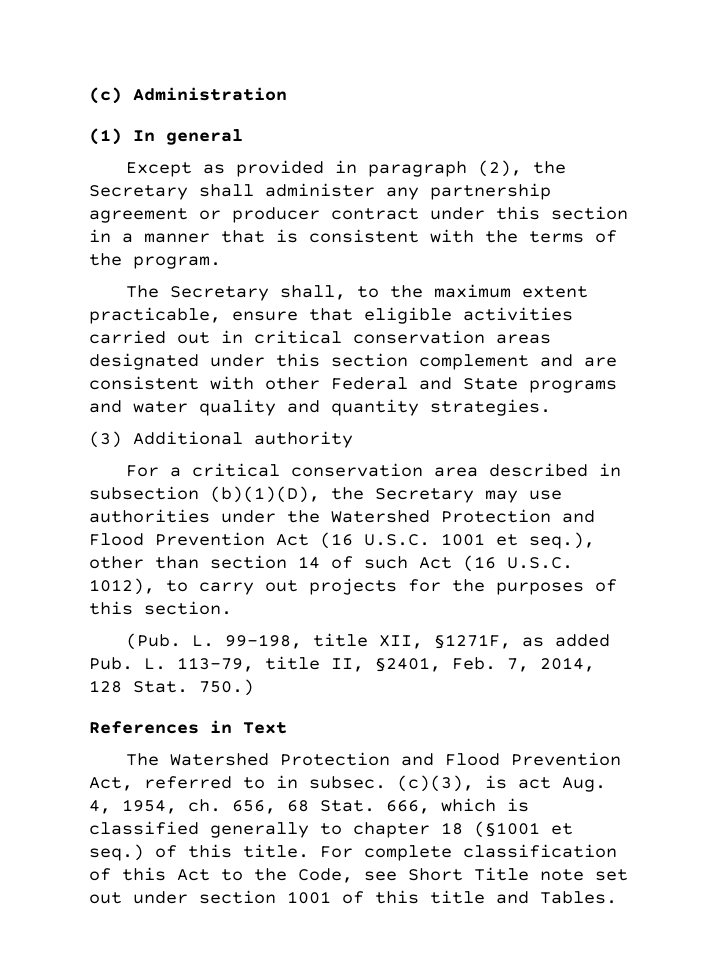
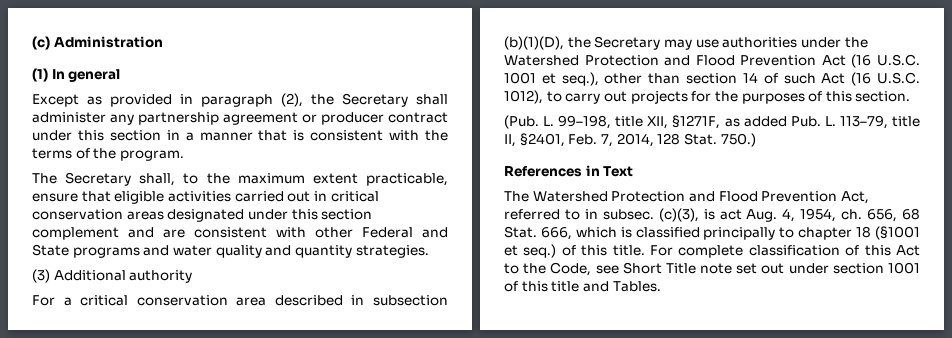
[210,822,309,838] generally -> [703,227,776,240] principally

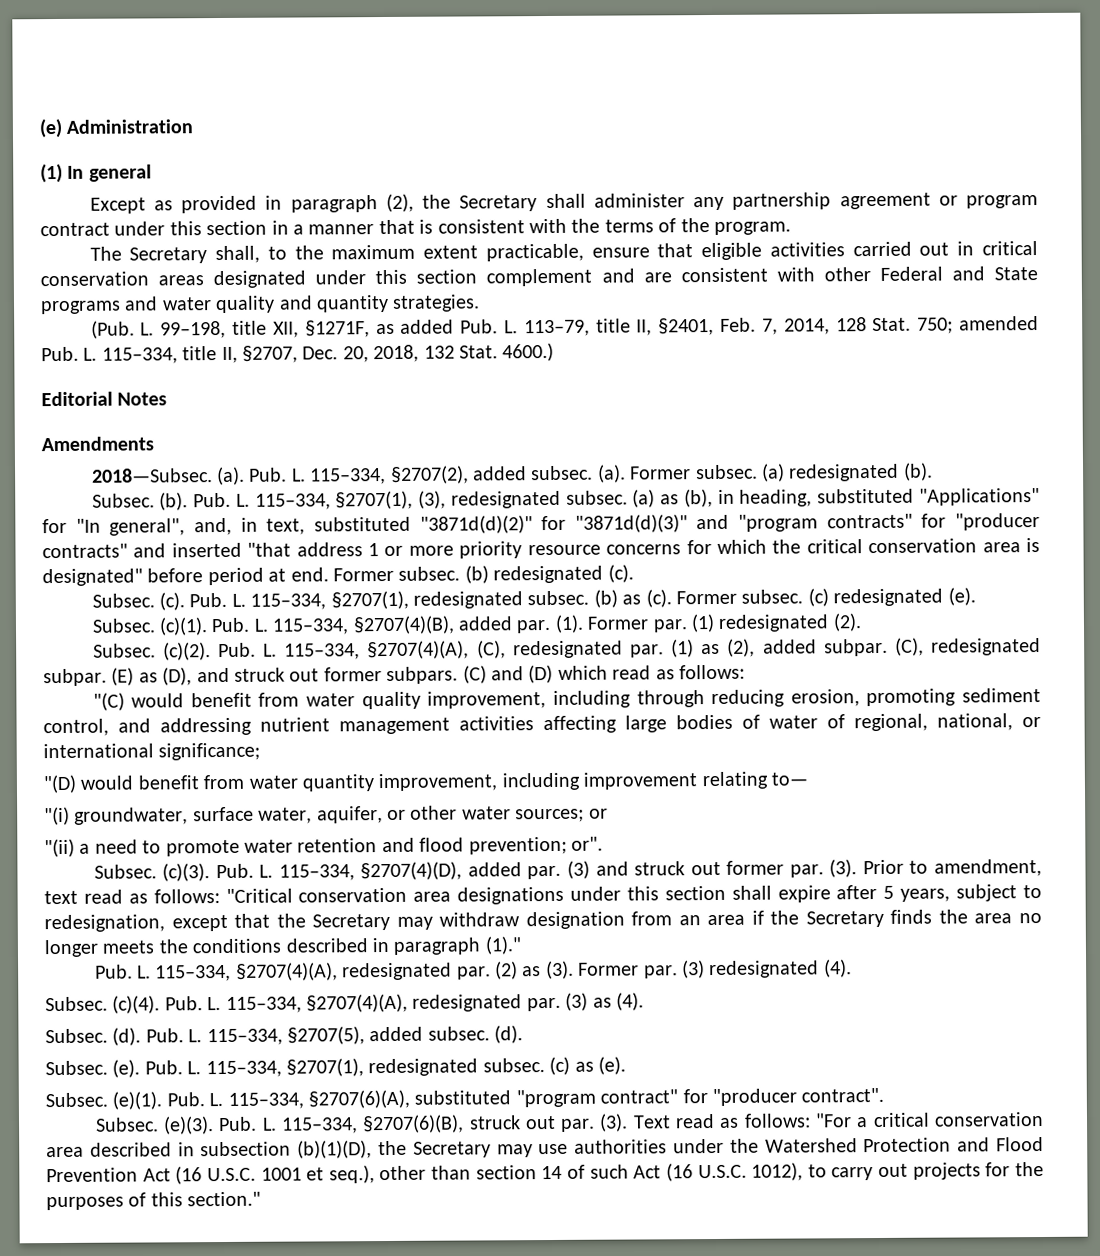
[32,36,50,50] (c) -> [39,118,62,139] (e)
[321,112,384,125] producer -> [966,195,1039,209] program
[32,269,193,283] [32,295,55,306] (3) Additional authority // For -> [90,316,1039,339] [41,342,555,364] [41,391,168,407] [41,436,154,452] [91,462,933,486] [91,488,1040,511] [42,513,1040,536] [42,538,1040,559] [42,564,634,587] [91,587,976,611] [91,613,862,636] [92,637,1041,661] [43,664,745,687] [92,688,1041,711] [43,713,1041,737] [43,742,261,761] [43,771,808,794] [44,805,608,826] [44,836,603,858] [93,859,1042,882] [44,884,1042,905] [44,909,1042,933] [44,936,521,958] [94,959,852,982] [45,992,644,1014] [45,1025,524,1046] [45,1056,626,1078] [45,1087,885,1110] [94,1113,853,1135] (Pub. L. 99–198, title XII, §1271F, as added Pub. L. 113–79, title II, §2401, Feb. 7, 2014, 128 Stat. 750; amended Pub. L. 115–334, title II, §2707, Dec. 20, 2018, 132 Stat. 4600.) // Editorial Notes // Amendments // 2018—Subsec. (a). Pub. L. 115–334, §2707(2), added subsec. (a). Former subsec. (a) redesignated (b). // Subsec. (b). Pub. L. 115–334, §2707(1), (3), redesignated subsec. (a) as (b), in heading, substituted "Applications" for "In general", and, in text, substituted "3871d(d)(2)" for "3871d(d)(3)" and "program contracts" for "producer contracts" and inserted "that address 1 or more priority resource concerns for which the critical conservation area is designated" before period at end. Former subsec. (b) redesignated (c). // Subsec. (c). Pub. L. 115–334, §2707(1), redesignated subsec. (b) as (c). Former subsec. (c) redesignated (e). // Subsec. (c)(1). Pub. L. 115–334, §2707(4)(B), added par. (1). Former par. (1) redesignated (2). // Subsec. (c)(2). Pub. L. 115–334, §2707(4)(A), (C), redesignated par. (1) as (2), added subpar. (C), redesignated subpar. (E) as (D), and struck out former subpars. (C) and (D) which read as follows: // "(C) would benefit from water quality improvement, including through reducing erosion, promoting sediment control, and addressing nutrient management activities affecting large bodies of water of regional, national, or international significance; // "(D) would benefit from water quantity improvement, including improvement relating to— // "(i) groundwater, surface water, aquifer, or other water sources; or // "(ii) a need to promote water retention and flood prevention; or". // Subsec. (c)(3). Pub. L. 115–334, §2707(4)(D), added par. (3) and struck out former par. (3). Prior to amendment, text read as follows: "Critical conservation area designations under this section shall expire after 5 years, subject to redesignation, except that the Secretary may withdraw designation from an area if the Secretary finds the area no longer meets the conditions described in paragraph (1)." // Pub. L. 115–334, §2707(4)(A), redesignated par. (2) as (3). Former par. (3) redesignated (4). // Subsec. (c)(4). Pub. L. 115–334, §2707(4)(A), redesignated par. (3) as (4). // Subsec. (d). Pub. L. 115–334, §2707(5), added subsec. (d). // Subsec. (e). Pub. L. 115–334, §2707(1), redesignated subsec. (c) as (e). // Subsec. (e)(1). Pub. L. 115–334, §2707(6)(A), substituted "program contract" for "producer contract". // Subsec. (e)(3). Pub. L. 115–334, §2707(6)(B), struck out par. (3). Text read as follows: "For
[855,91,911,102] [504,115,920,129] [504,133,756,147] [504,165,634,177] [504,191,869,204] [504,208,920,222] [504,226,921,240] [504,244,920,258] [504,262,920,276] [504,281,661,292] section. // (Pub. L. 99–198, title XII, §1271F, as added Pub. L. 113–79, title II, §2401, Feb. 7, 2014, 128 Stat. 750.) // References in Text // The Watershed Protection and Flood Prevention Act, referred to in subsec. (c)(3), is act Aug. 4, 1954, ch. 656, 68 Stat. 666, which is classified principally to chapter 18 (§1001 et seq.) of this title. For complete classification of this Act to the Code, see Short Title note set out under section 1001 of this title and Tables. -> [187,1191,262,1207] section."

